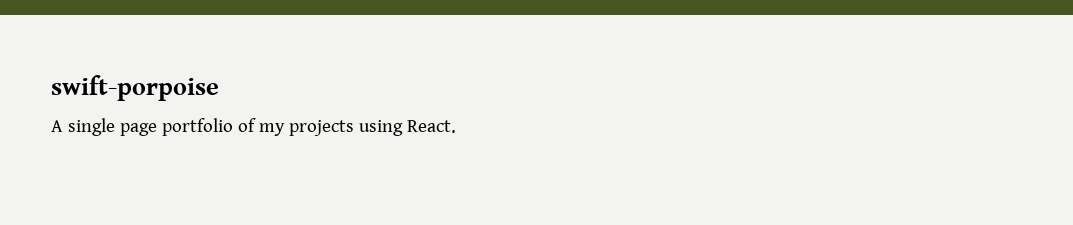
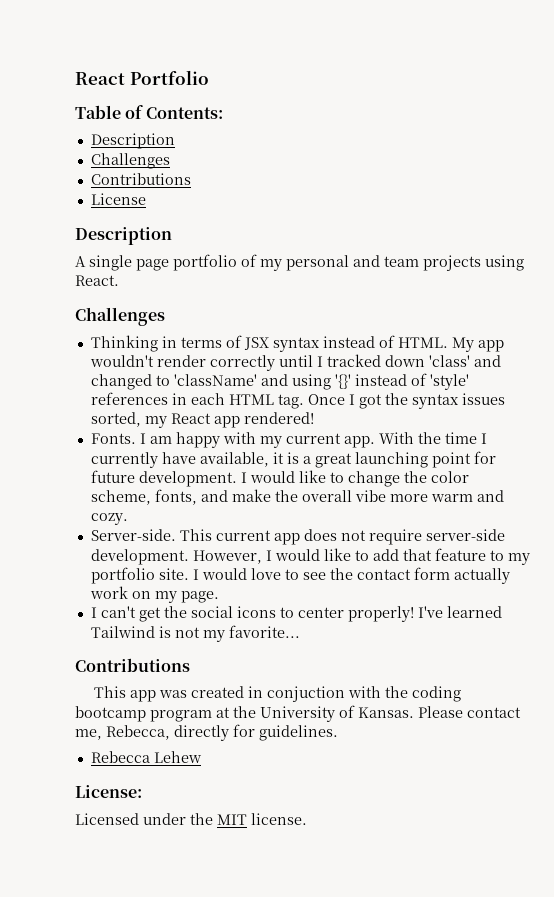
[51,75,219,101] swift-porpoise -> [75,70,209,85] [75,105,223,119] [90,133,175,149] [90,153,170,169] [90,173,191,185] [90,193,146,205] [75,227,172,245] React Portfolio // Table of Contents: // Description // Challenges // Contributions // License // Description
(285, 129) none -> [286,255,419,271] personal and team
(456, 126) none -> [75,307,165,326] [90,335,504,352] [89,354,501,371] [90,373,469,390] [90,392,505,409] [90,412,314,428] [90,432,487,448] [90,451,496,468] [90,470,469,487] [90,489,504,505] [90,513,128,525] [90,529,505,545] [90,548,530,565] [90,567,510,584] [89,586,219,603] [90,606,502,622] [90,625,300,642] [75,658,190,672] [94,686,462,702] [75,705,521,722] [75,724,338,741] [90,751,202,763] [75,785,142,798] [75,813,307,825] // Challenges // Thinking in terms of JSX syntax instead of HTML. My app wouldn't render correctly until I tracked down 'class' and changed to 'className' and using '{}' instead of 'style' references in each HTML tag. Once I got the syntax issues sorted, my React app rendered! // Fonts. I am happy with my current app. With the time I currently have available, it is a great launching point for future development. I would like to change the color scheme, fonts, and make the overall vibe more warm and cozy. // Server-side. This current app does not require server-side development. However, I would like to add that feature to my portfolio site. I would love to see the contact form actually work on my page. // I can't get the social icons to center properly! I've learned Tailwind is not my favorite... // Contributions // This app was created in conjuction with the coding bootcamp program at the University of Kansas. Please contact me, Rebecca, directly for guidelines. // Rebecca Lehew // License: // Licensed under the MIT license.

